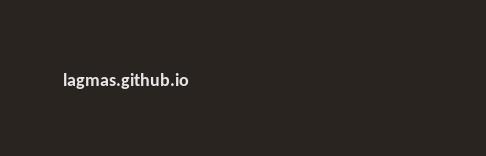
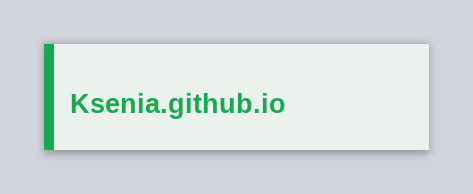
[63,73,189,89] lagmas.github.io -> [70,93,286,119] Ksenia.github.io

